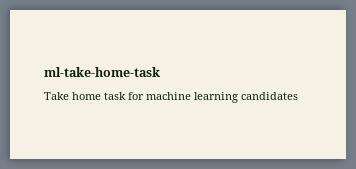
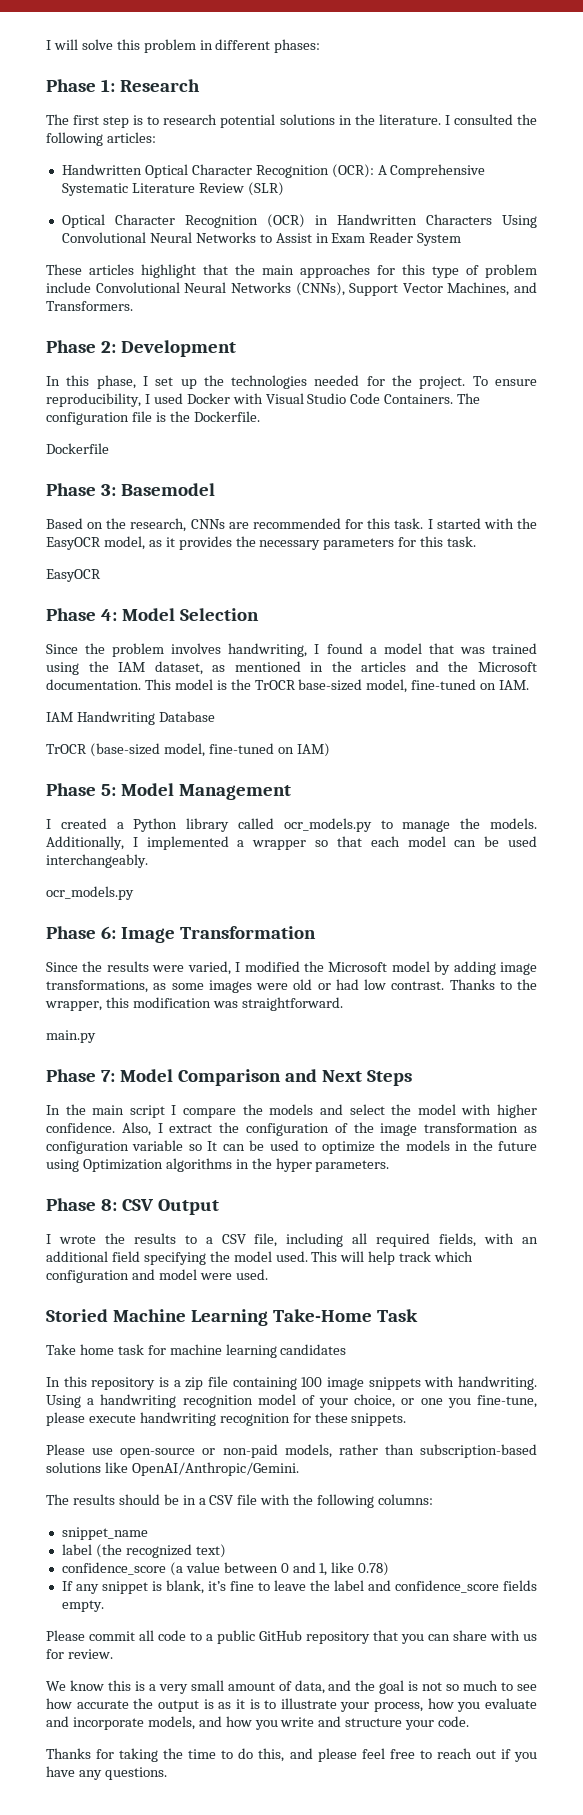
[44,67,160,77] ml-take-home-task -> [46,39,321,53] [46,79,200,92] [46,114,538,128] [46,132,156,146] [61,164,486,178] [61,182,284,196] [61,214,537,228] [61,232,462,246] [46,264,537,278] [46,282,537,296] [46,301,133,311] [46,340,236,357] [46,375,538,389] [46,393,481,407] [46,411,260,425] [46,443,109,454] [46,483,215,496] [46,518,537,532] [46,536,477,550] [46,569,101,582] [46,608,259,621] [46,643,537,657] [46,661,538,675] [46,679,530,693] [46,711,215,725] [46,743,330,757] [46,783,291,800] [46,818,538,832] [46,836,537,850] [46,854,148,868] [46,886,134,900] [46,926,316,943] [46,961,537,975] [46,979,537,993] [45,997,343,1011] [46,1030,96,1043] [46,1069,412,1086] [46,1104,538,1118] [46,1122,537,1136] [46,1140,537,1154] [46,1158,390,1172] [46,1198,219,1215] [46,1233,538,1247] [46,1251,474,1265] [46,1269,268,1283] [46,1309,418,1326] I will solve this problem in different phases: // Phase 1: Research // The first step is to research potential solutions in the literature. I consulted the following articles: // Handwritten Optical Character Recognition (OCR): A Comprehensive Systematic Literature Review (SLR) // Optical Character Recognition (OCR) in Handwritten Characters Using Convolutional Neural Networks to Assist in Exam Reader System // These articles highlight that the main approaches for this type of problem include Convolutional Neural Networks (CNNs), Support Vector Machines, and Transformers. // Phase 2: Development // In this phase, I set up the technologies needed for the project. To ensure reproducibility, I used Docker with Visual Studio Code Containers. The configuration file is the Dockerfile. // Dockerfile // Phase 3: Basemodel // Based on the research, CNNs are recommended for this task. I started with the EasyOCR model, as it provides the necessary parameters for this task. // EasyOCR // Phase 4: Model Selection // Since the problem involves handwriting, I found a model that was trained using the IAM dataset, as mentioned in the articles and the Microsoft documentation. This model is the TrOCR base-sized model, fine-tuned on IAM. // IAM Handwriting Database // TrOCR (base-sized model, fine-tuned on IAM) // Phase 5: Model Management // I created a Python library called ocr_models.py to manage the models. Additionally, I implemented a wrapper so that each model can be used interchangeably. // ocr_models.py // Phase 6: Image Transformation // Since the results were varied, I modified the Microsoft model by adding image transformations, as some images were old or had low contrast. Thanks to the wrapper, this modification was straightforward. // main.py // Phase 7: Model Comparison and Next Steps // In the main script I compare the models and select the model with higher confidence. Also, I extract the configuration of the image transformation as configuration variable so It can be used to optimize the models in the future using Optimization algorithms in the hyper parameters. // Phase 8: CSV Output // I wrote the results to a CSV file, including all required fields, with an additional field specifying the model used. This will help track which configuration and model were used. // Storied Machine Learning Take-Home Task
(298, 96) none -> [46,1376,537,1390] [46,1394,537,1408] [46,1412,407,1426] [46,1444,537,1458] [46,1462,299,1476] [46,1494,434,1508] [61,1527,148,1540] [61,1544,226,1558] [61,1562,390,1576] [61,1580,537,1594] [61,1600,104,1612] [46,1630,537,1644] [46,1649,113,1659] [46,1680,538,1694] [46,1698,537,1712] [46,1716,470,1730] [46,1748,537,1762] [46,1766,167,1780] // In this repository is a zip file containing 100 image snippets with handwriting. Using a handwriting recognition model of your choice, or one you fine-tune, please execute handwriting recognition for these snippets. // Please use open-source or non-paid models, rather than subscription-based solutions like OpenAI/Anthropic/Gemini. // The results should be in a CSV file with the following columns: // snippet_name // label (the recognized text) // confidence_score (a value between 0 and 1, like 0.78) // If any snippet is blank, it’s fine to leave the label and confidence_score fields empty. // Please commit all code to a public GitHub repository that you can share with us for review. // We know this is a very small amount of data, and the goal is not so much to see how accurate the output is as it is to illustrate your process, how you evaluate and incorporate models, and how you write and structure your code. // Thanks for taking the time to do this, and please feel free to reach out if you have any questions.

